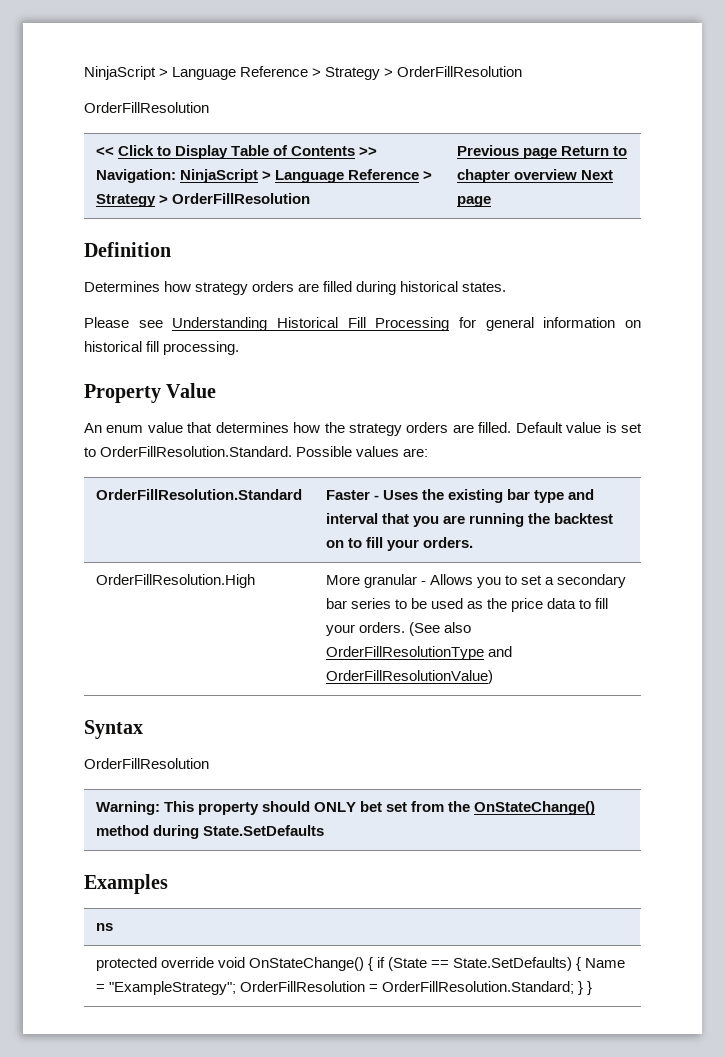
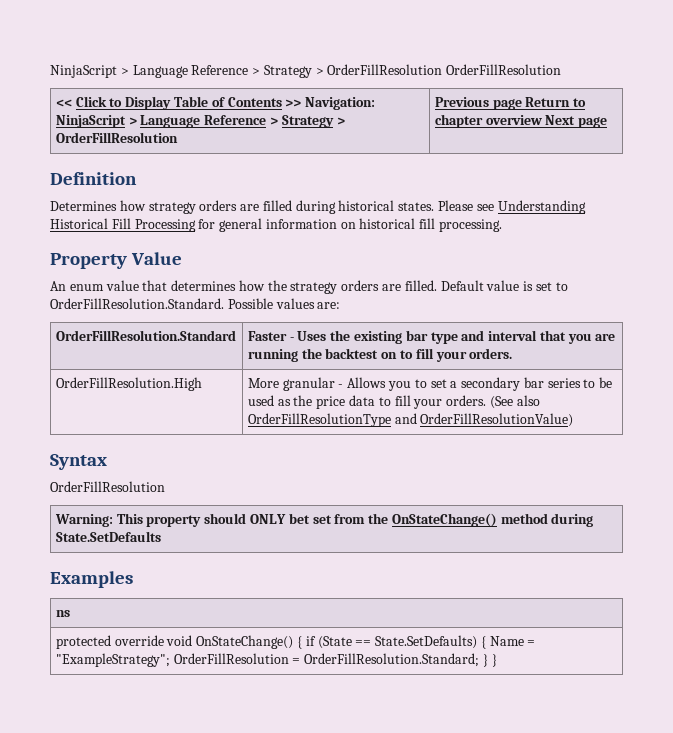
[84,66,523,80] NinjaScript > Language Reference > Strategy > OrderFillResolution // -> [50,64,443,78] NinjaScript > Language Reference > Strategy > OrderFillResolution
(507, 287) // -> (435, 206) none

